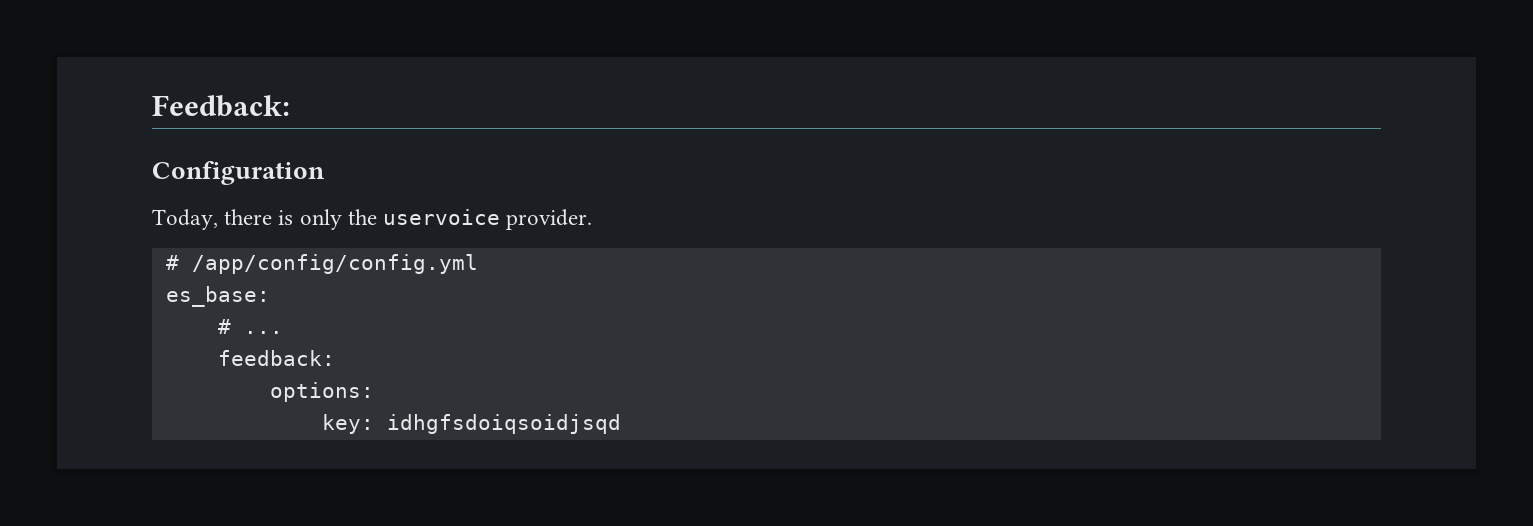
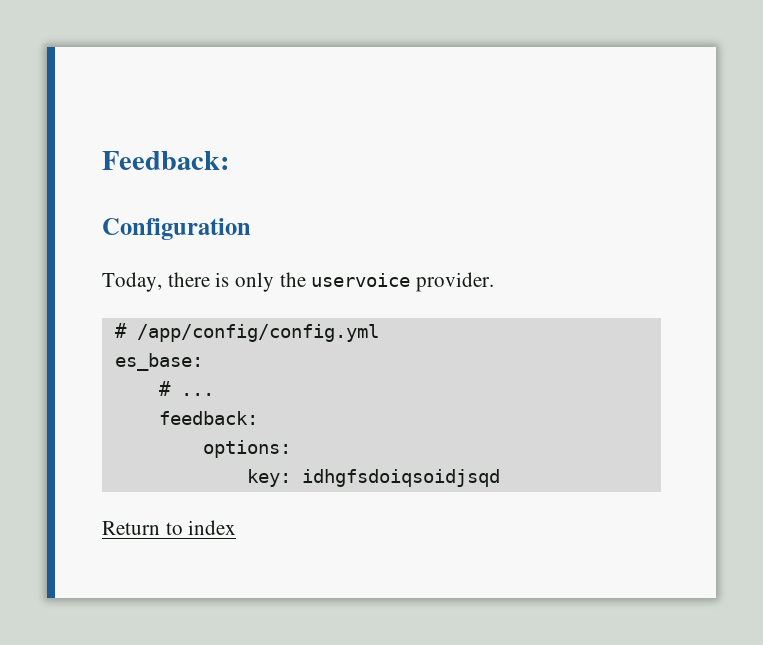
(621, 424) none -> [102,520,237,535] // Return to index

